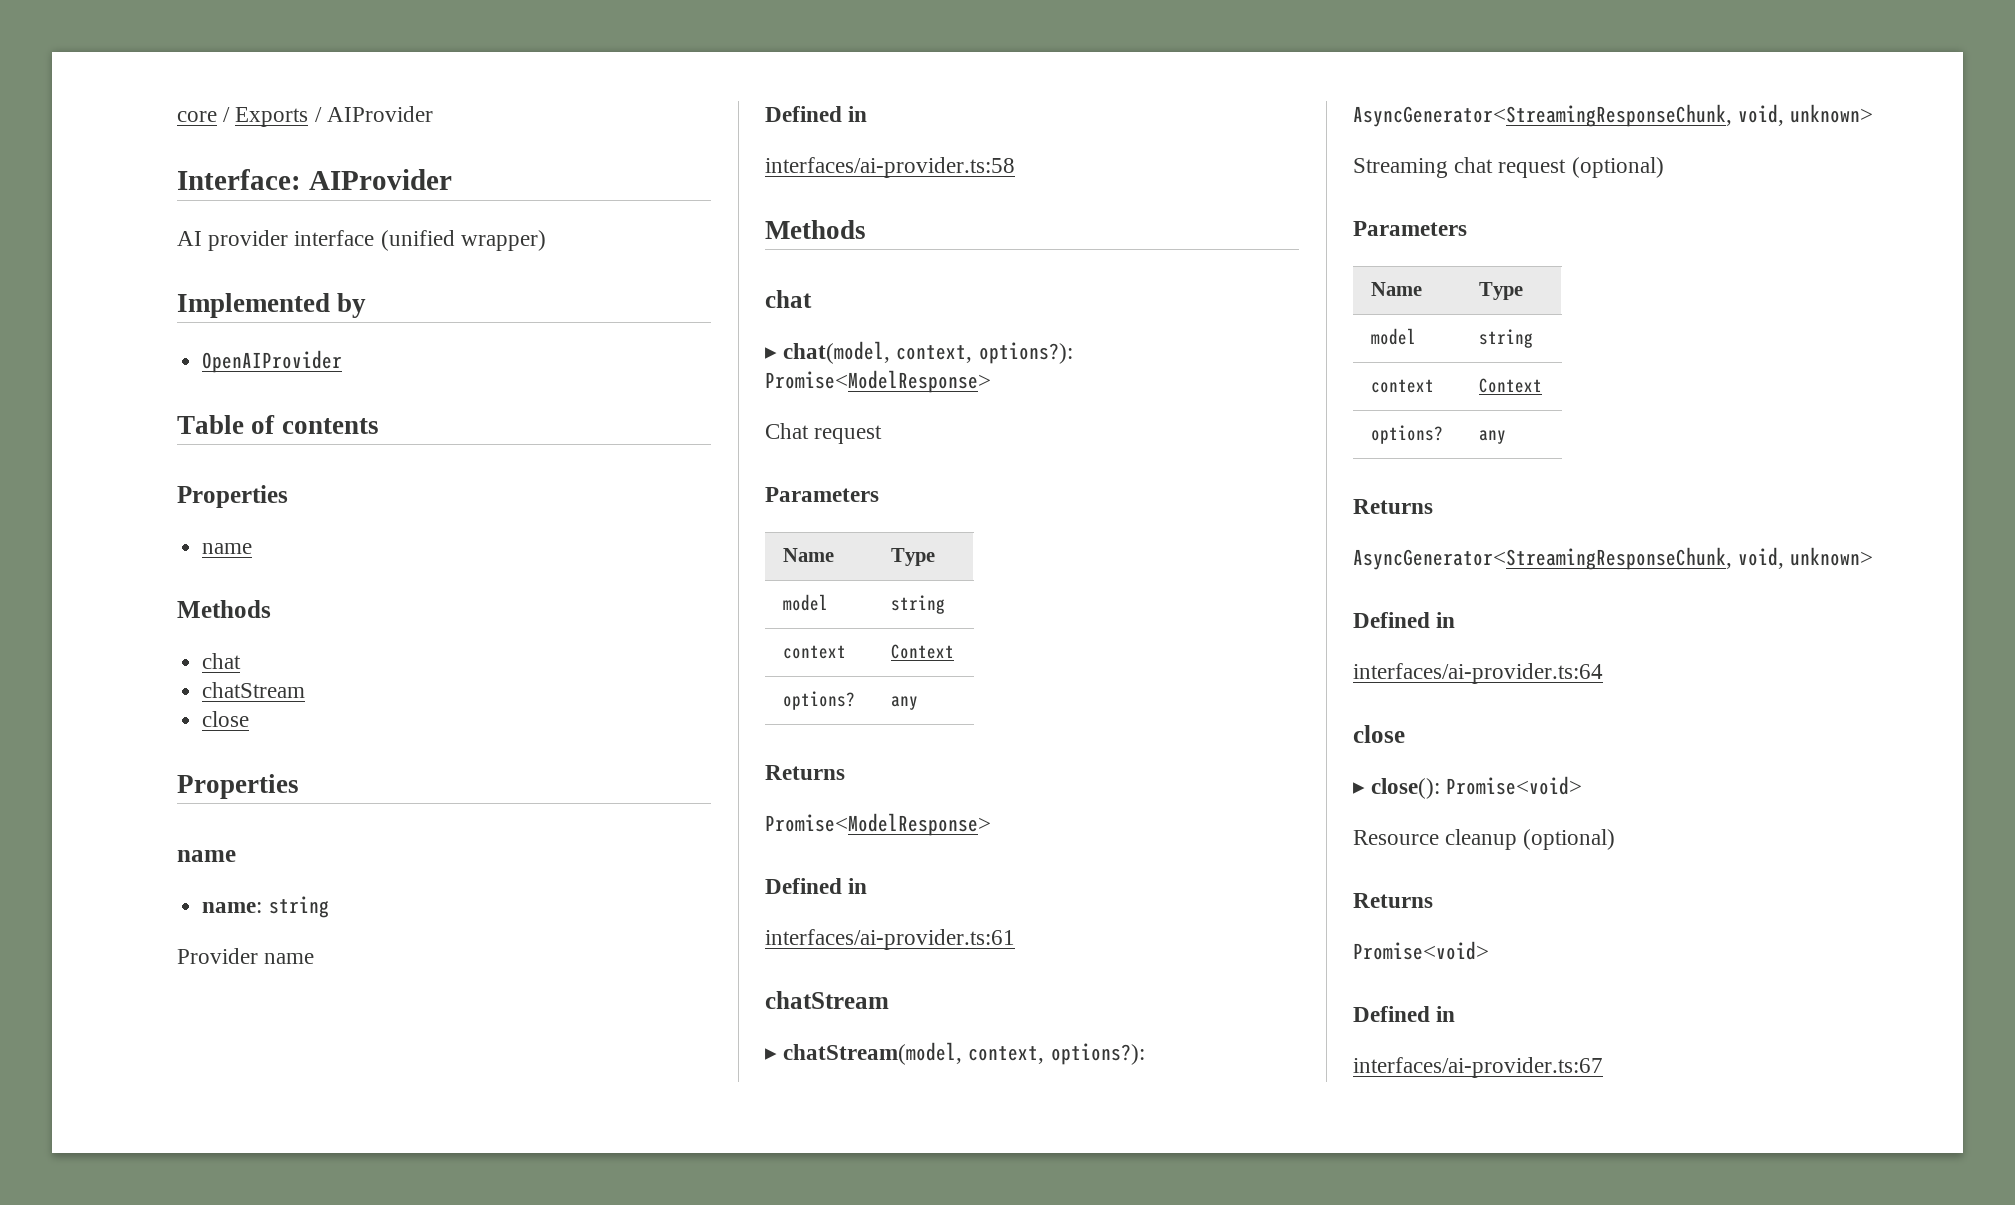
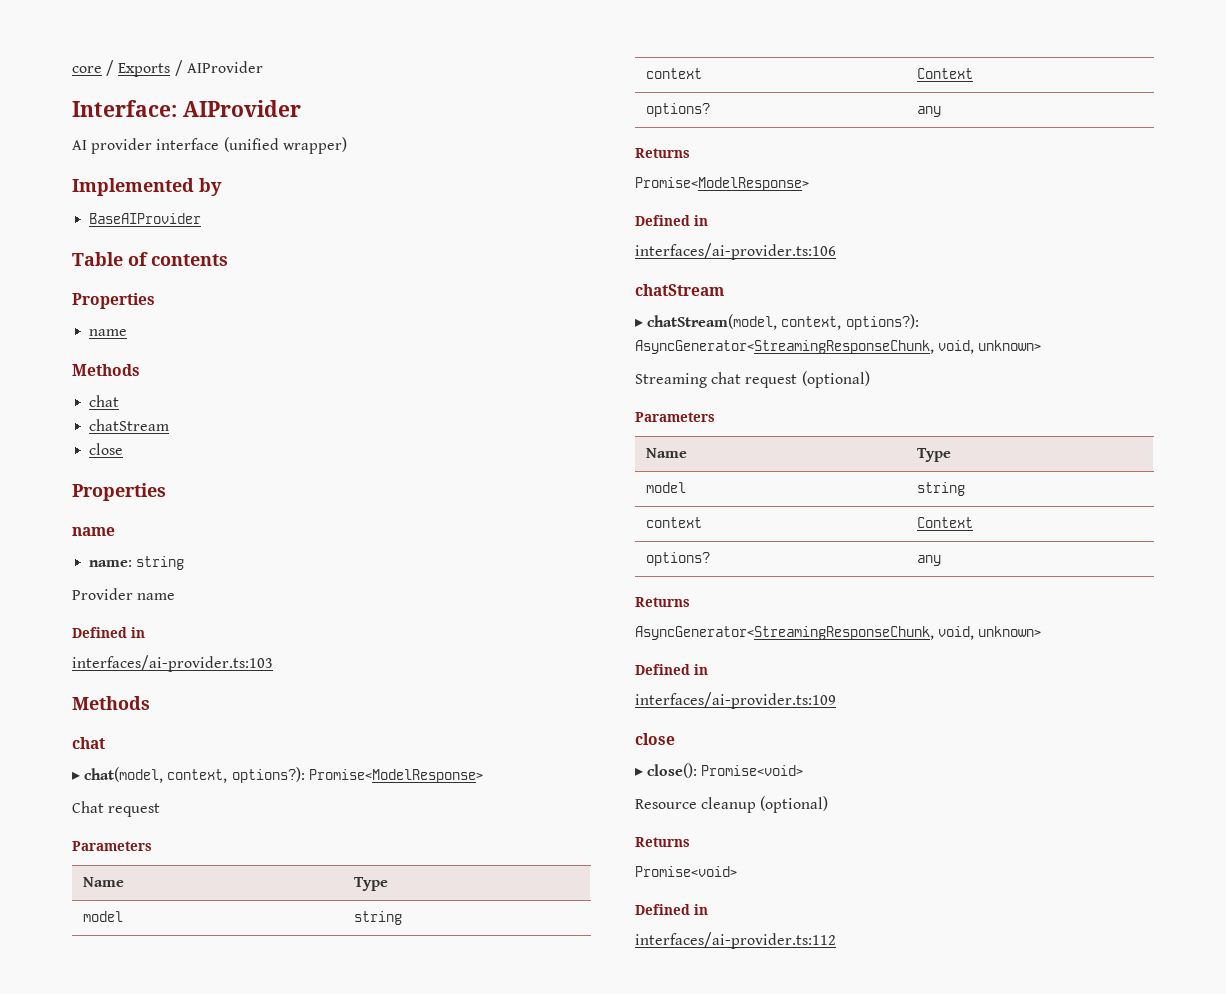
[202,350,343,373] OpenAIProvider -> [89,213,202,224] BaseAIProvider
[765,157,1015,178] interfaces/ai-provider.ts:58 -> [72,655,273,672] interfaces/ai-provider.ts:103
[765,929,1015,950] interfaces/ai-provider.ts:61 -> [635,243,836,260] interfaces/ai-provider.ts:106
[1353,663,1603,684] interfaces/ai-provider.ts:64 -> [635,692,836,709] interfaces/ai-provider.ts:109
[1353,1057,1603,1078] interfaces/ai-provider.ts:67 -> [635,932,836,949] interfaces/ai-provider.ts:112

